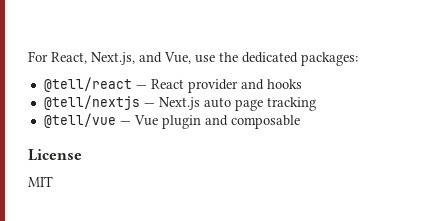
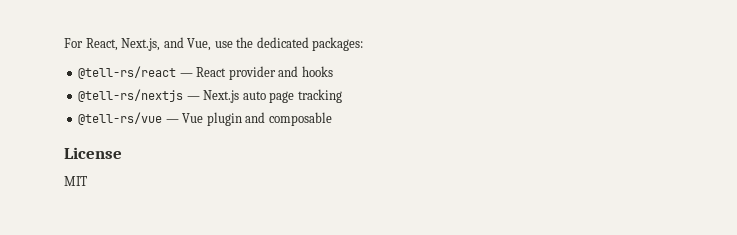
[43,77,132,92] @tell/react -> [78,66,177,79] @tell-rs/react
[43,95,140,110] @tell/nextjs -> [78,89,184,102] @tell-rs/nextjs
[43,113,116,128] @tell/vue -> [78,112,163,125] @tell-rs/vue

